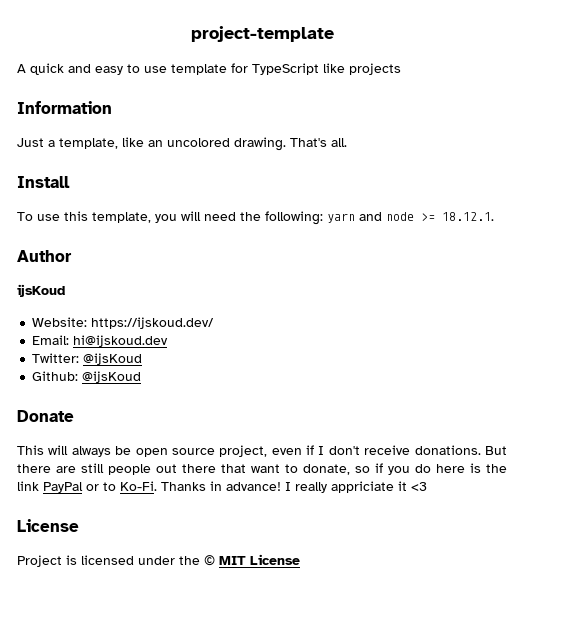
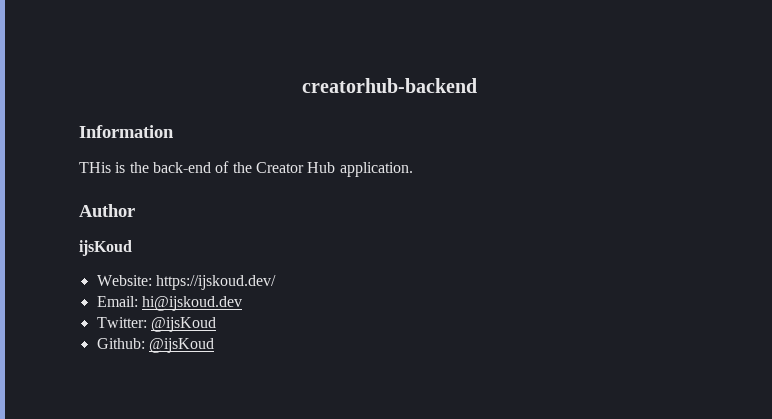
[190,26,334,42] [17,63,401,75] [17,101,112,114] [17,137,347,151] [17,176,70,188] [17,211,494,225] project-template // A quick and easy to use template for TypeScript like projects // Information // Just a template, like an uncolored drawing. That's all. // Install // To use this template, you will need the following: yarn and node >= 18.12.1. -> [301,78,477,93] [79,125,174,138] [79,161,413,177] creatorhub-backend // Information // THis is the back-end of the Creator Hub application.
[17,410,74,422] [17,445,507,457] [17,463,507,475] [17,481,427,493] [17,519,79,532] [17,554,300,567] // Donate // This will always be open source project, even if I don't receive donations. But there are still people out there that want to donate, so if you do here is the link PayPal or to Ko-Fi. Thanks in advance! I really appriciate it <3 // License // Project is licensed under the © MIT License -> (214, 345) none

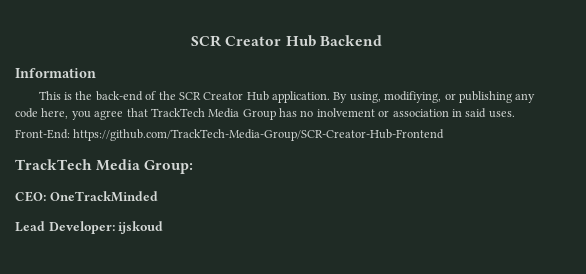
[301,78,477,93] creatorhub-backend -> [191,35,382,47] SCR Creator Hub Backend
[79,162,111,173] THis -> [38,91,61,100] This
(252, 167) none -> [178,92,201,100] SCR
[79,204,135,217] [79,240,132,256] [96,275,276,290] [96,296,242,311] [96,317,216,332] [96,338,214,353] // Author // ijsKoud // Website: https://ijskoud.dev/ // Email: hi@ijskoud.dev // Twitter: @ijsKoud // Github: @ijsKoud -> [333,91,536,103] [15,108,515,120] [15,129,445,141] [15,159,194,174] [15,191,158,202] [15,221,164,234] By using, modifiying, or publishing any code here, you agree that TrackTech Media Group has no inolvement or association in said uses. // Front-End: https://github.com/TrackTech-Media-Group/SCR-Creator-Hub-Frontend // TrackTech Media Group: // CEO: OneTrackMinded // Lead Developer: ijskoud

